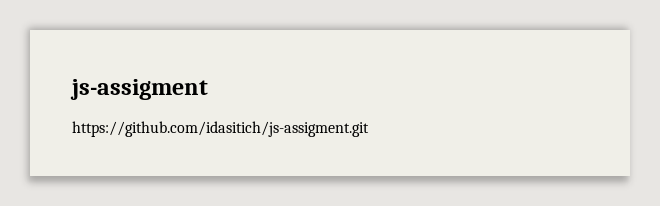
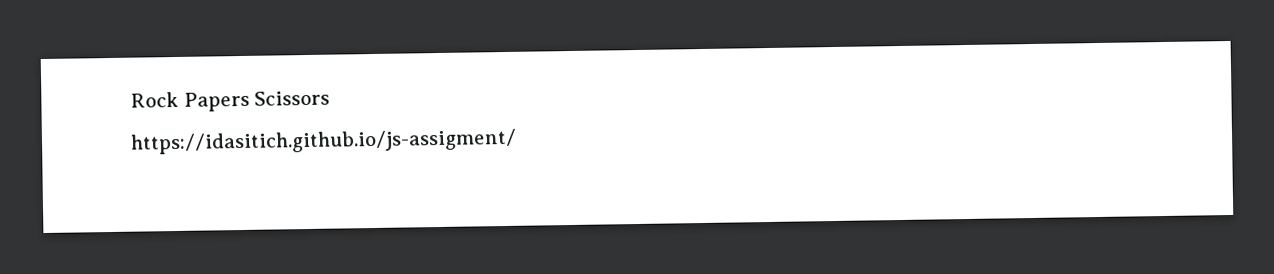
[70,79,208,100] [72,121,369,137] js-assigment // https://github.com/idasitich/js-assigment.git -> [130,90,331,112] [130,128,517,155] Rock Papers Scissors // https://idasitich.github.io/js-assigment/

